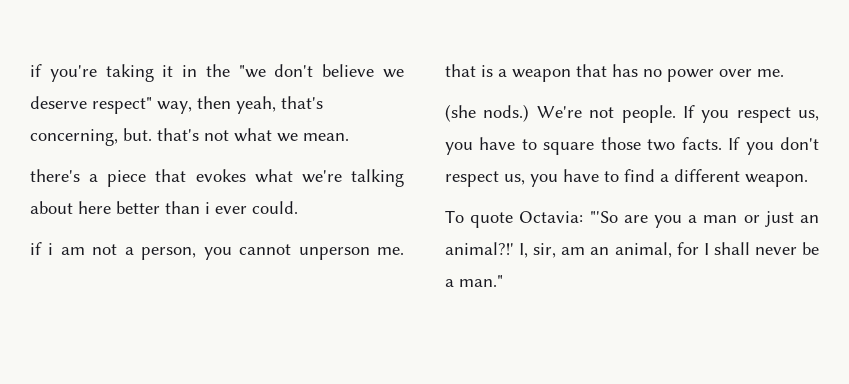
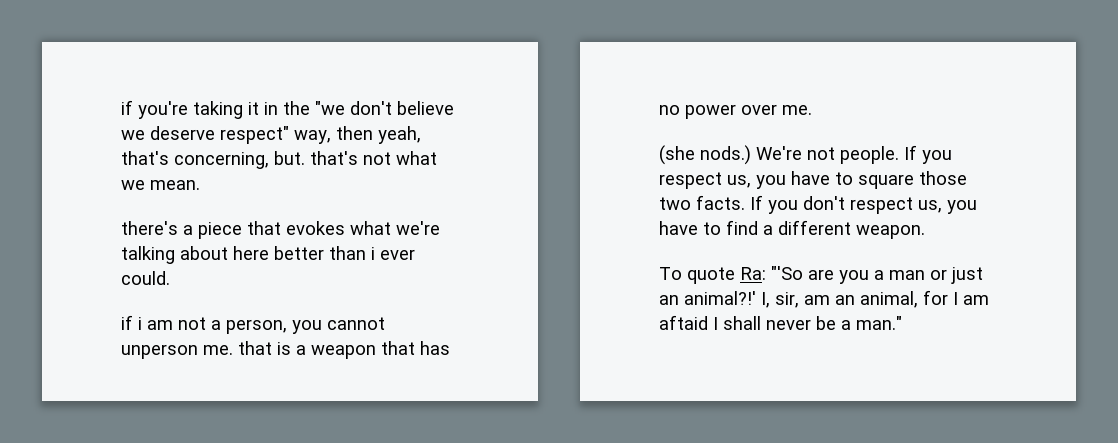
[519,211,584,223] Octavia: -> [740,267,766,280] Ra:
(709, 249) none -> [963,295,989,305] [659,315,718,330] am aftaid I

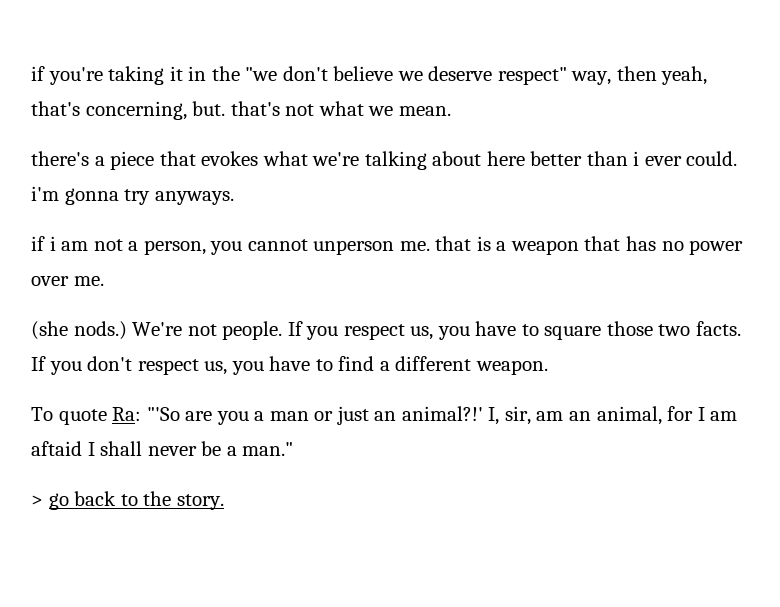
(170, 278) none -> [31,186,234,205] i'm gonna try anyways.
(902, 323) none -> [31,491,224,510] // > go back to the story.

